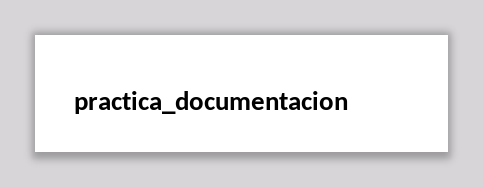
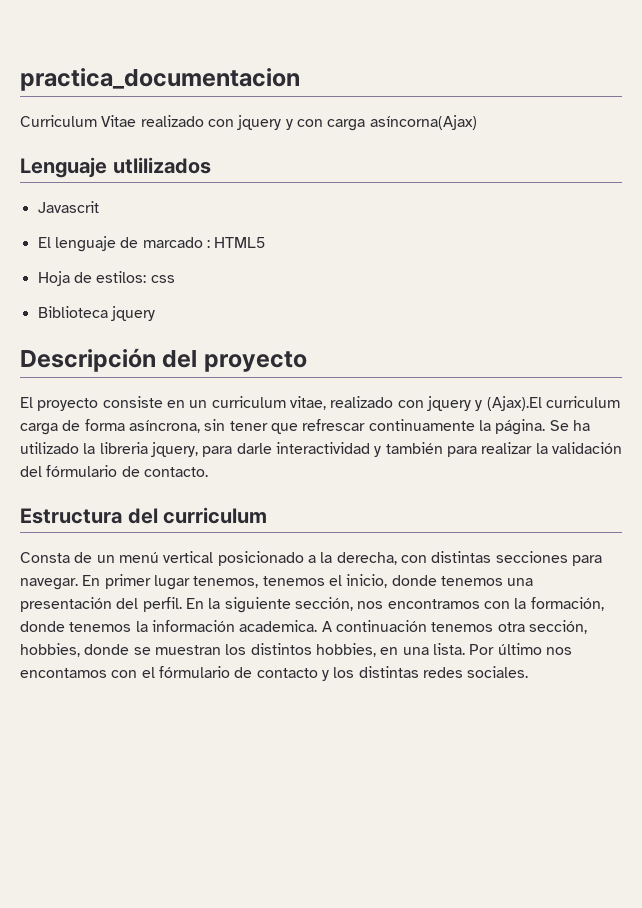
(348, 102) none -> [20,115,477,131] [20,157,211,178] [37,201,99,213] [37,236,266,252] [37,271,175,286] [37,306,155,321] [20,348,307,372] [20,396,620,411] [20,419,590,435] [20,442,622,457] [20,465,208,477] [20,507,268,524] [20,551,602,566] [20,574,534,590] [20,597,604,613] [20,620,587,634] [20,643,572,657] [20,666,529,681] // Curriculum Vitae realizado con jquery y con carga asíncorna(Ajax) // Lenguaje utlilizados // Javascrit // El lenguaje de marcado : HTML5 // Hoja de estilos: css // Biblioteca jquery // Descripción del proyecto // El proyecto consiste en un curriculum vitae, realizado con jquery y (Ajax).El curriculum carga de forma asíncrona, sin tener que refrescar continuamente la página. Se ha utilizado la libreria jquery, para darle interactividad y también para realizar la validación del fórmulario de contacto. // Estructura del curriculum // Consta de un menú vertical posicionado a la derecha, con distintas secciones para navegar. En primer lugar tenemos, tenemos el inicio, donde tenemos una presentación del perfil. En la siguiente sección, nos encontramos con la formación, donde tenemos la información academica. A continuación tenemos otra sección, hobbies, donde se muestran los distintos hobbies, en una lista. Por último nos encontamos con el fórmulario de contacto y los distintas redes sociales.

